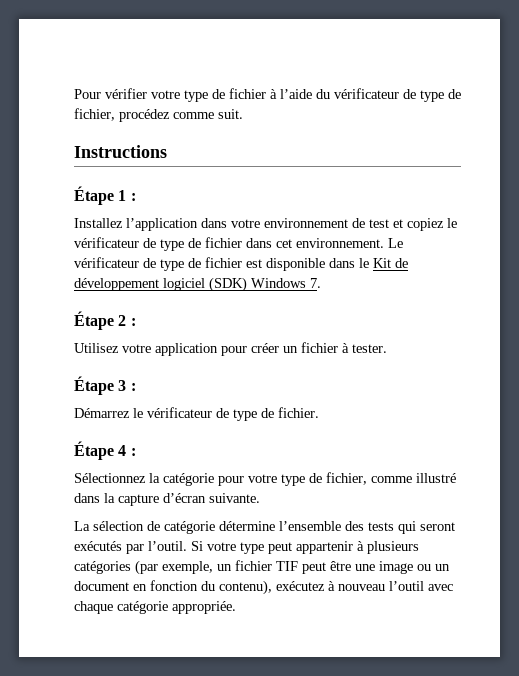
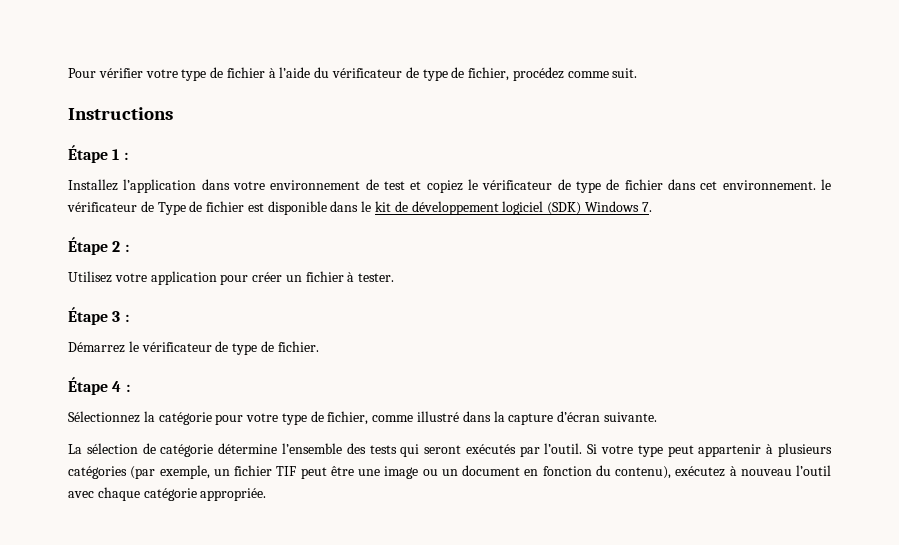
[388,238,403,248] [74,257,184,271] Le vérificateur de type -> [821,179,832,190] [67,201,186,215] le vérificateur de Type
[373,258,391,268] Kit -> [375,201,392,212] kit

